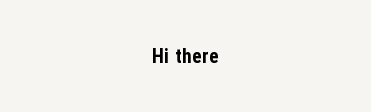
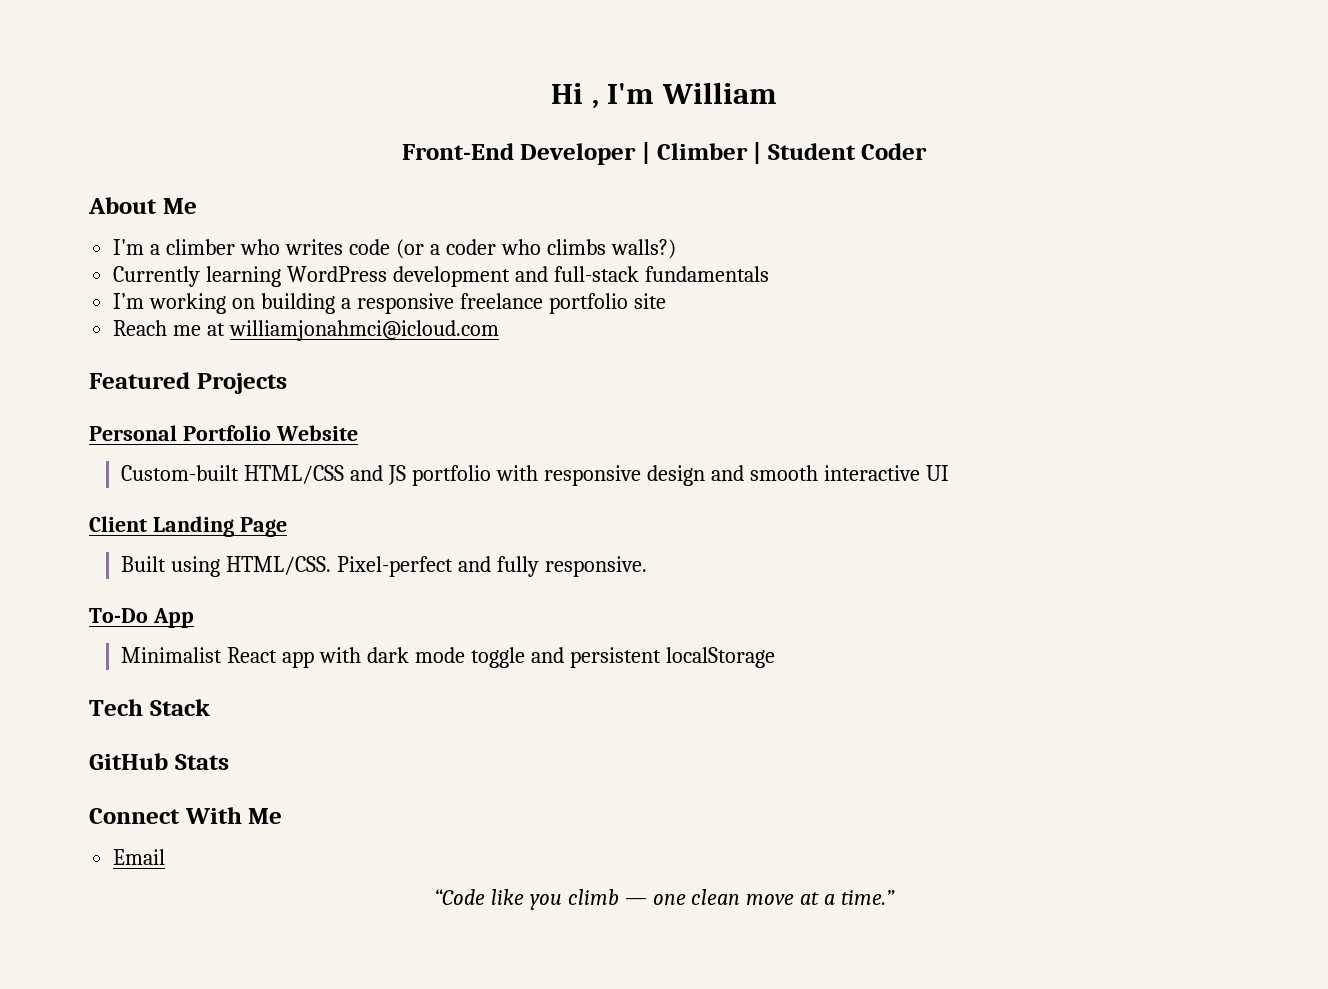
[174,48,219,63] there -> [591,82,777,109] [401,142,928,165] [88,197,197,214] [113,239,676,259] [113,266,769,287] [113,293,666,314] [113,320,500,341] [89,372,287,394] [89,425,358,441] [121,465,949,486] [89,516,287,537] [121,556,647,577] [89,608,194,628] [121,647,775,668] [89,699,210,716] [89,753,229,770] [89,807,283,824] [113,849,166,865] [433,889,896,910] , I'm William // Front-End Developer | Climber | Student Coder // About Me // I'm a climber who writes code (or a coder who climbs walls?) // Currently learning WordPress development and full-stack fundamentals // I’m working on building a responsive freelance portfolio site // Reach me at williamjonahmci@icloud.com // Featured Projects // Personal Portfolio Website // Custom-built HTML/CSS and JS portfolio with responsive design and smooth interactive UI // Client Landing Page // Built using HTML/CSS. Pixel-perfect and fully responsive. // To-Do App // Minimalist React app with dark mode toggle and persistent localStorage // Tech Stack // GitHub Stats // Connect With Me // Email // “Code like you climb — one clean move at a time.”

